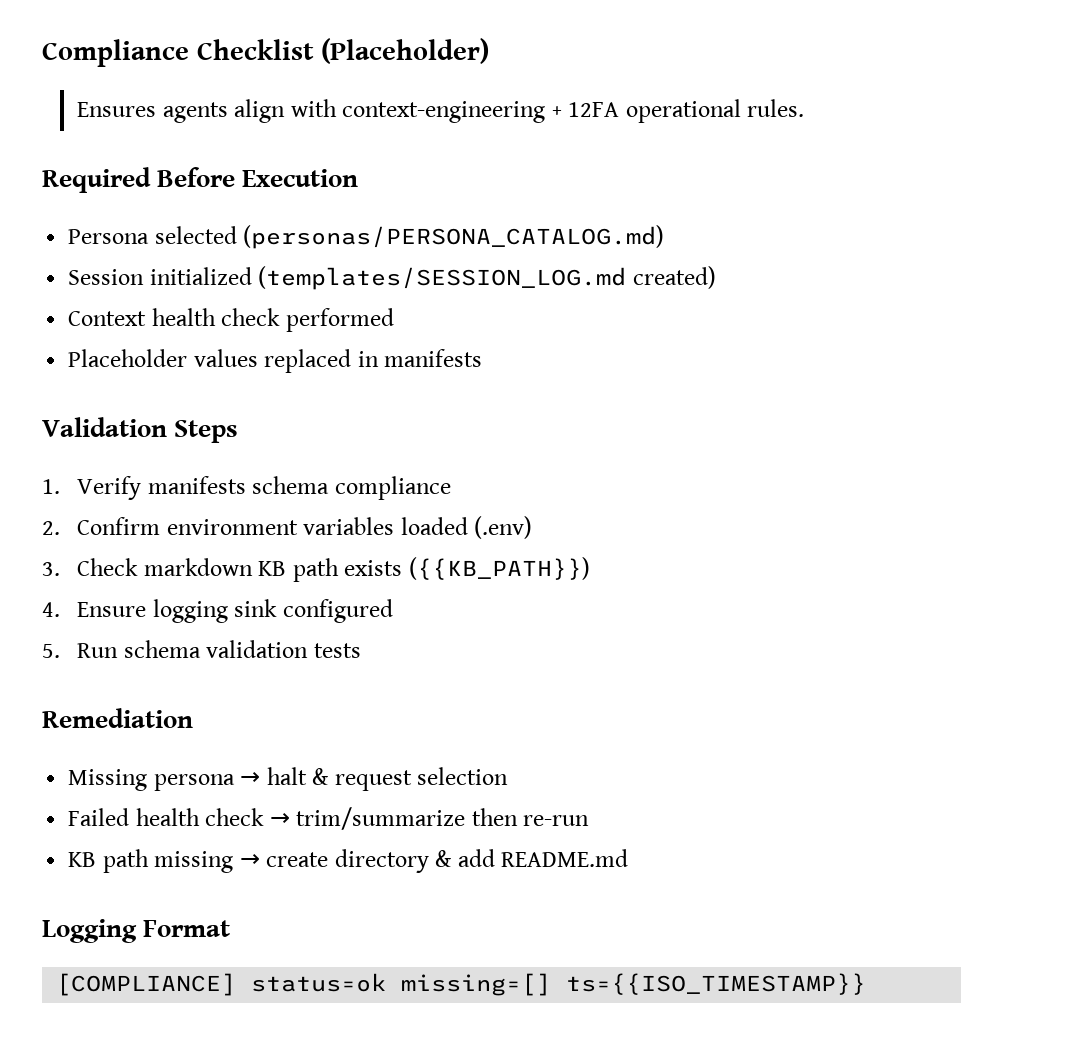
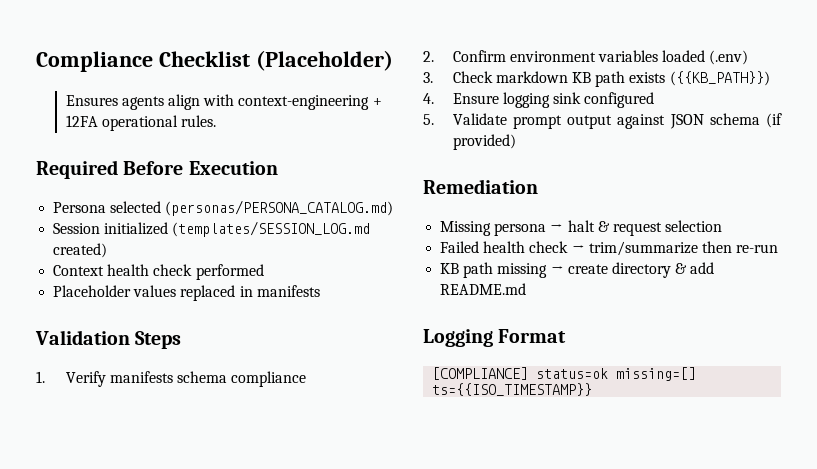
[77,640,361,658] Run schema validation tests -> [452,113,782,129] [452,134,516,150] Validate prompt output against JSON schema (if provided)

